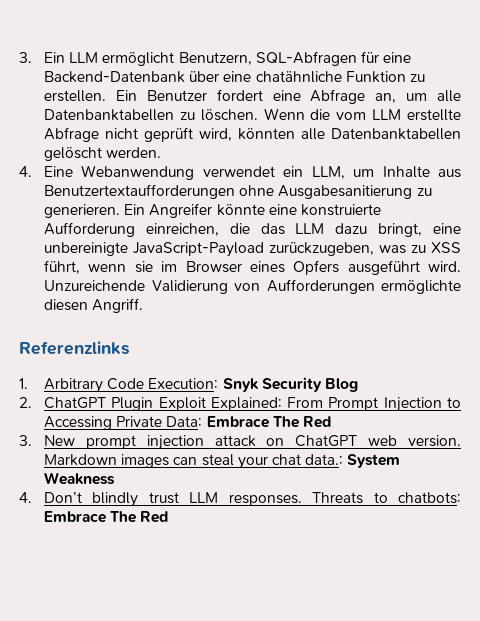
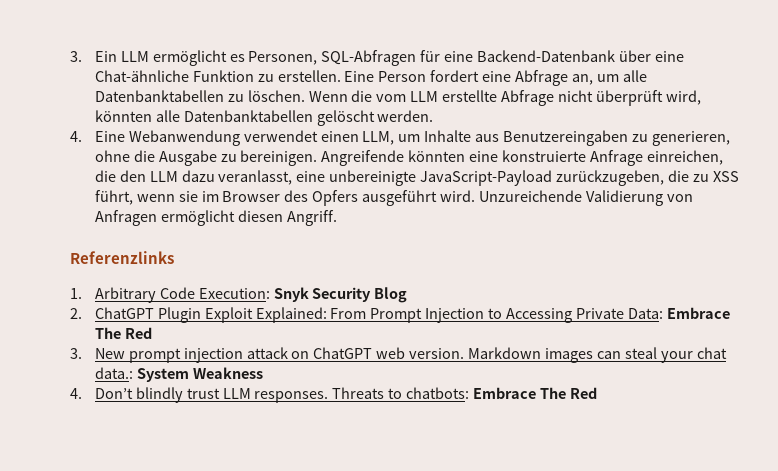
[178,52,252,65] Benutzern, -> [229,51,318,65] es Personen,
[255,71,342,83] chatähnliche -> [94,70,189,82] Chat-ähnliche
[115,90,207,101] Ein Benutzer -> [344,71,427,82] Eine Person
[144,127,194,142] geprüft -> [595,90,663,106] überprüft
[283,166,304,177] ein -> [320,131,359,142] einen
[44,184,432,199] [44,203,265,218] Benutzertextaufforderungen ohne Ausgabesanitierung zu generieren. Ein Angreifer könnte -> [503,130,730,146] [94,150,466,166] Benutzereingaben zu generieren, ohne die Ausgabe zu bereinigen. Angreifende könnten
[44,222,136,237] Aufforderung -> [590,150,644,166] Anfrage
[260,223,285,235] das -> [119,170,146,182] den
[378,223,423,237] bringt, -> [218,170,293,185] veranlasst,
[379,245,407,254] was -> [668,170,690,182] die
[249,261,285,273] eines -> [284,190,309,202] des
[266,279,461,294] Aufforderungen ermöglichte -> [94,210,235,226] Anfragen ermöglicht

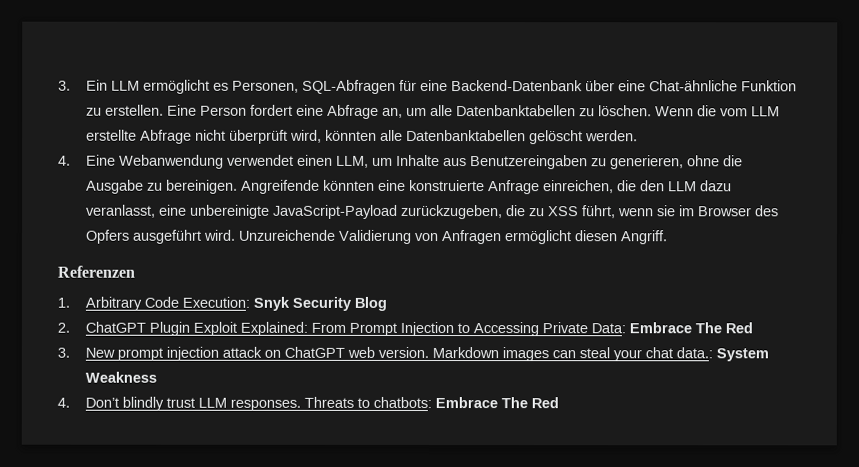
[70,251,174,264] Referenzlinks -> [57,265,135,278] Referenzen

